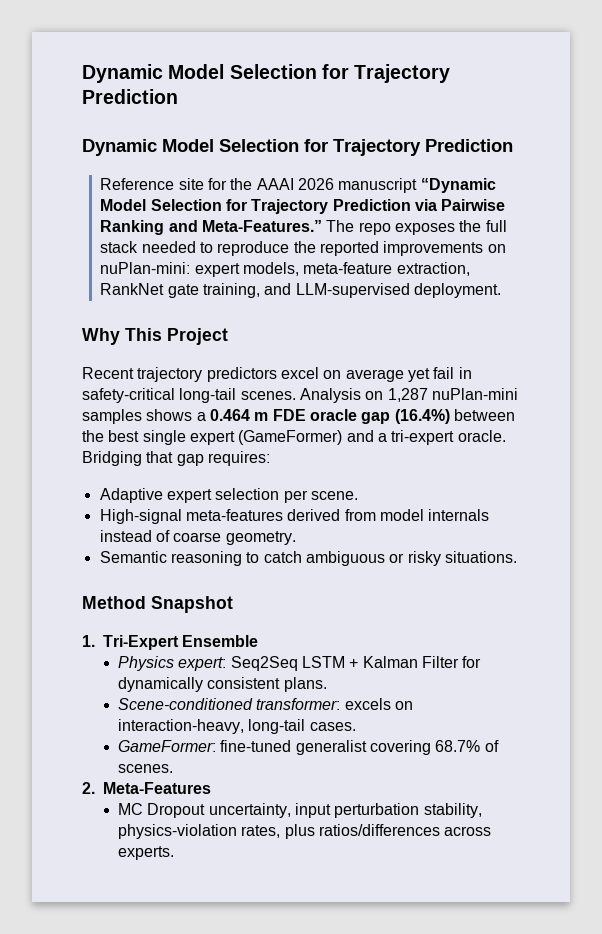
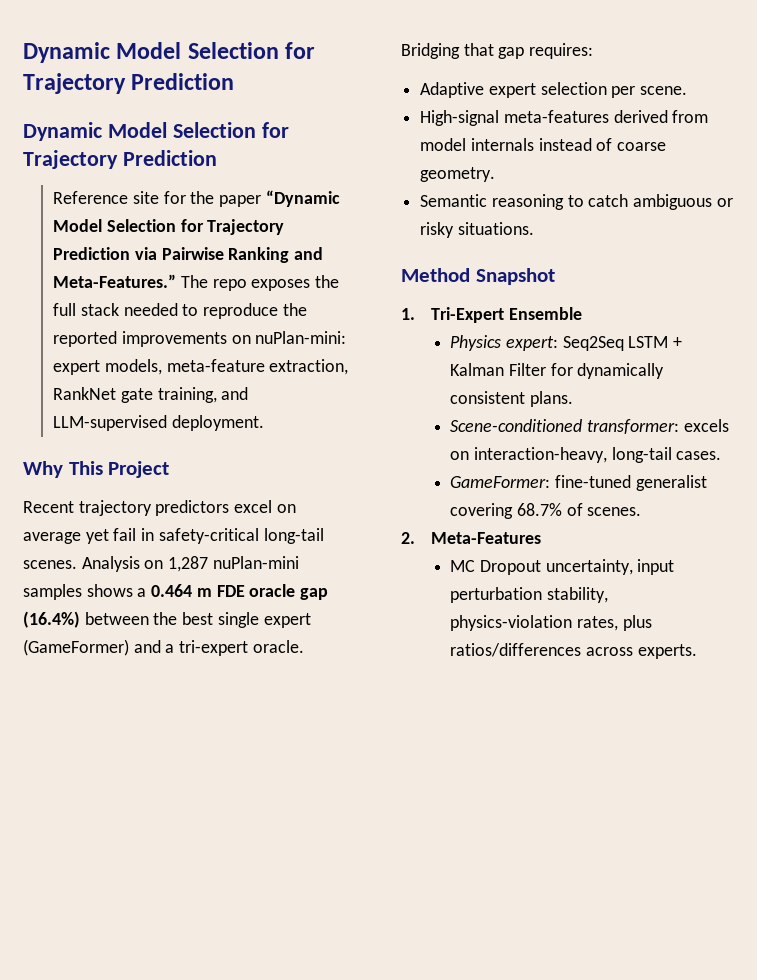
[256,178,418,193] AAAI 2026 manuscript -> [218,195,261,207] paper

